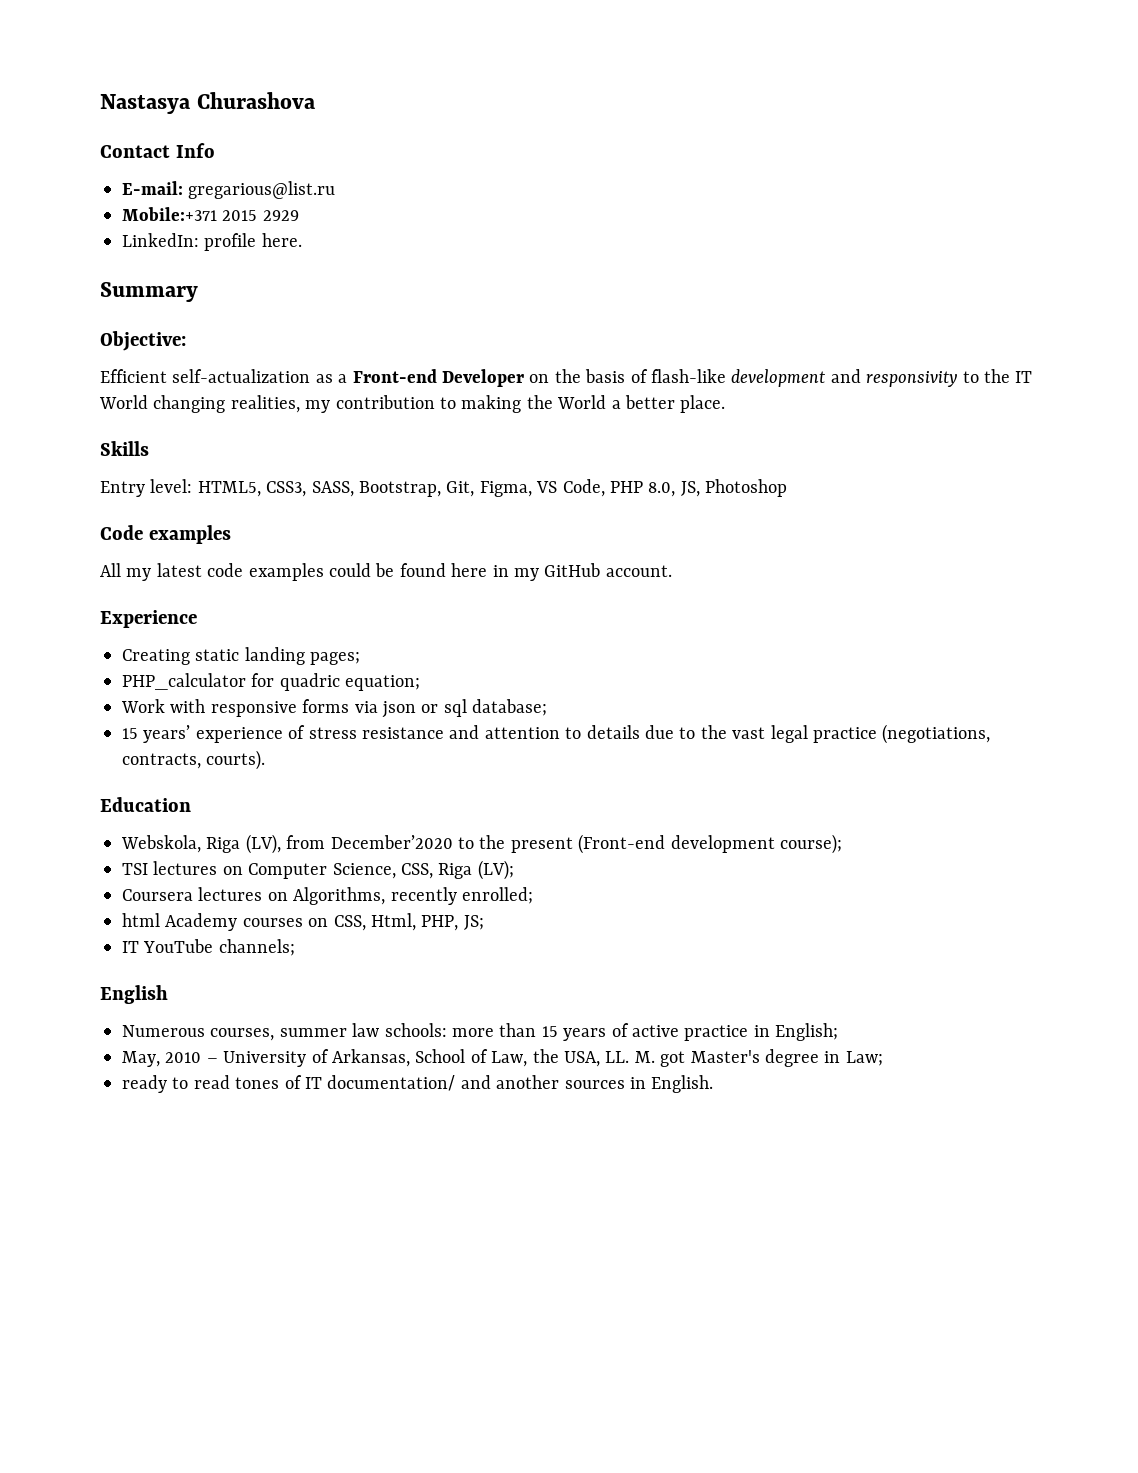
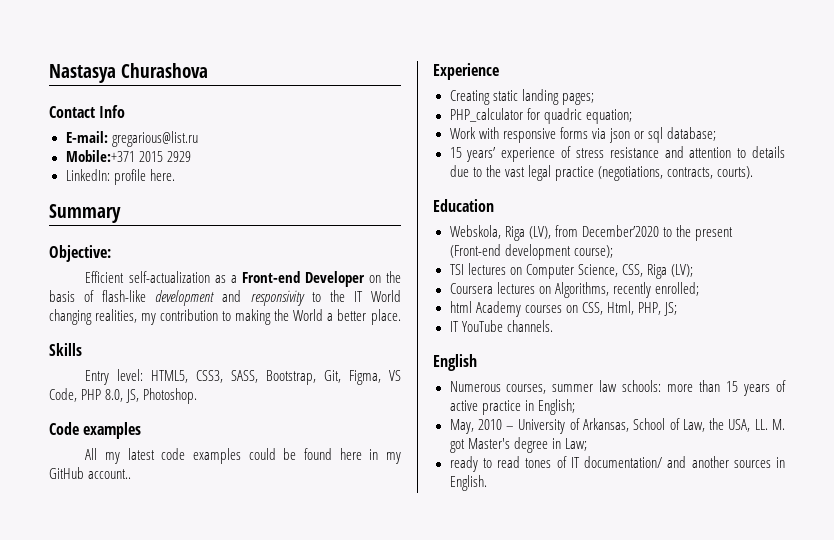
[705,479,788,497] Photoshop -> [143,388,198,404] Photoshop.
[605,565,672,577] account. -> [88,469,132,479] account..
[218,939,295,956] channels; -> [506,320,553,332] channels.

